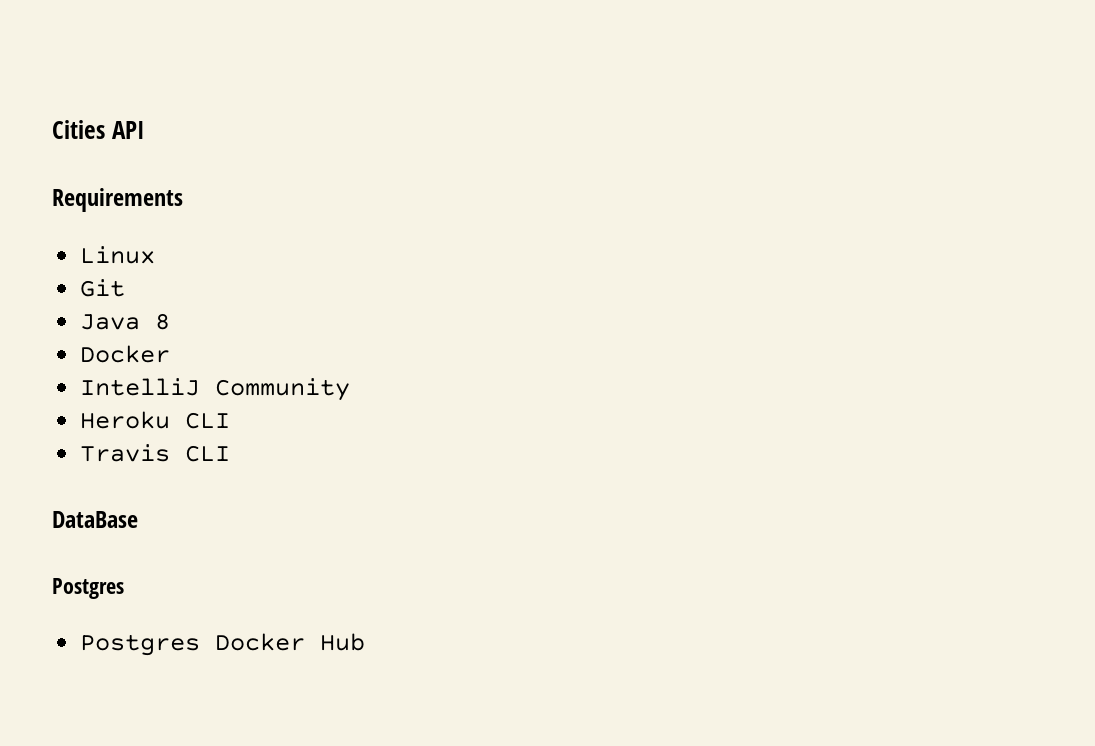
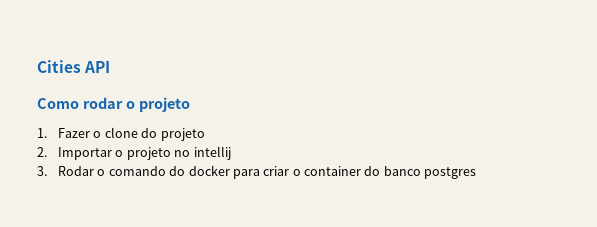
[52,188,183,212] [80,246,156,264] [80,279,126,297] [80,313,171,330] [80,345,171,363] [80,378,351,401] [80,411,231,429] [80,444,231,462] [52,511,138,528] [52,578,124,599] [80,633,366,656] Requirements // Linux // Git // Java 8 // Docker // IntelliJ Community // Heroku CLI // Travis CLI // DataBase // Postgres // Postgres Docker Hub -> [37,97,190,112] [37,127,205,141] [37,146,231,160] [37,165,477,179] Como rodar o projeto // 1. Fazer o clone do projeto // 2. Importar o projeto no intellij // 3. Rodar o comando do docker para criar o container do banco postgres

